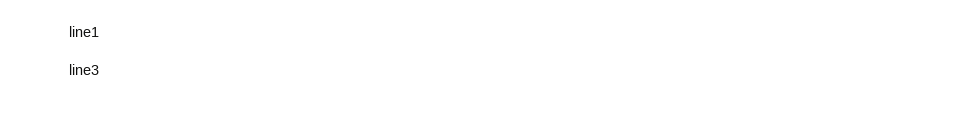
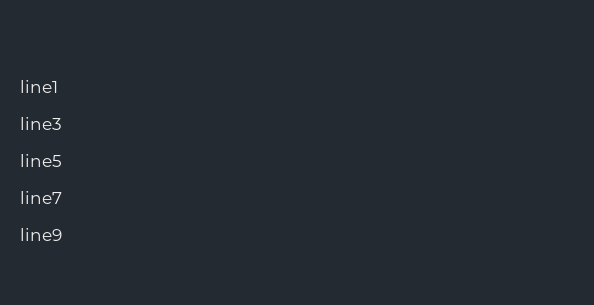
(99, 69) none -> [20,154,62,167] [20,191,62,204] [20,228,62,241] // line5 // line7 // line9

